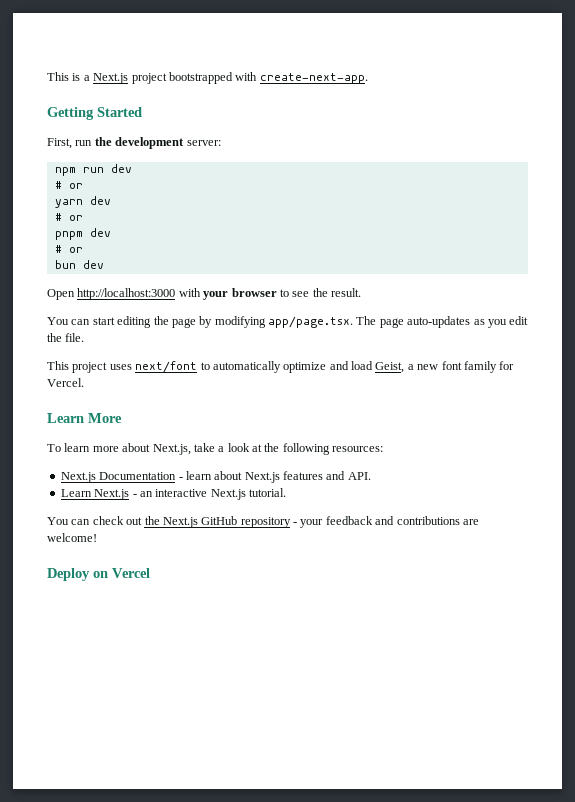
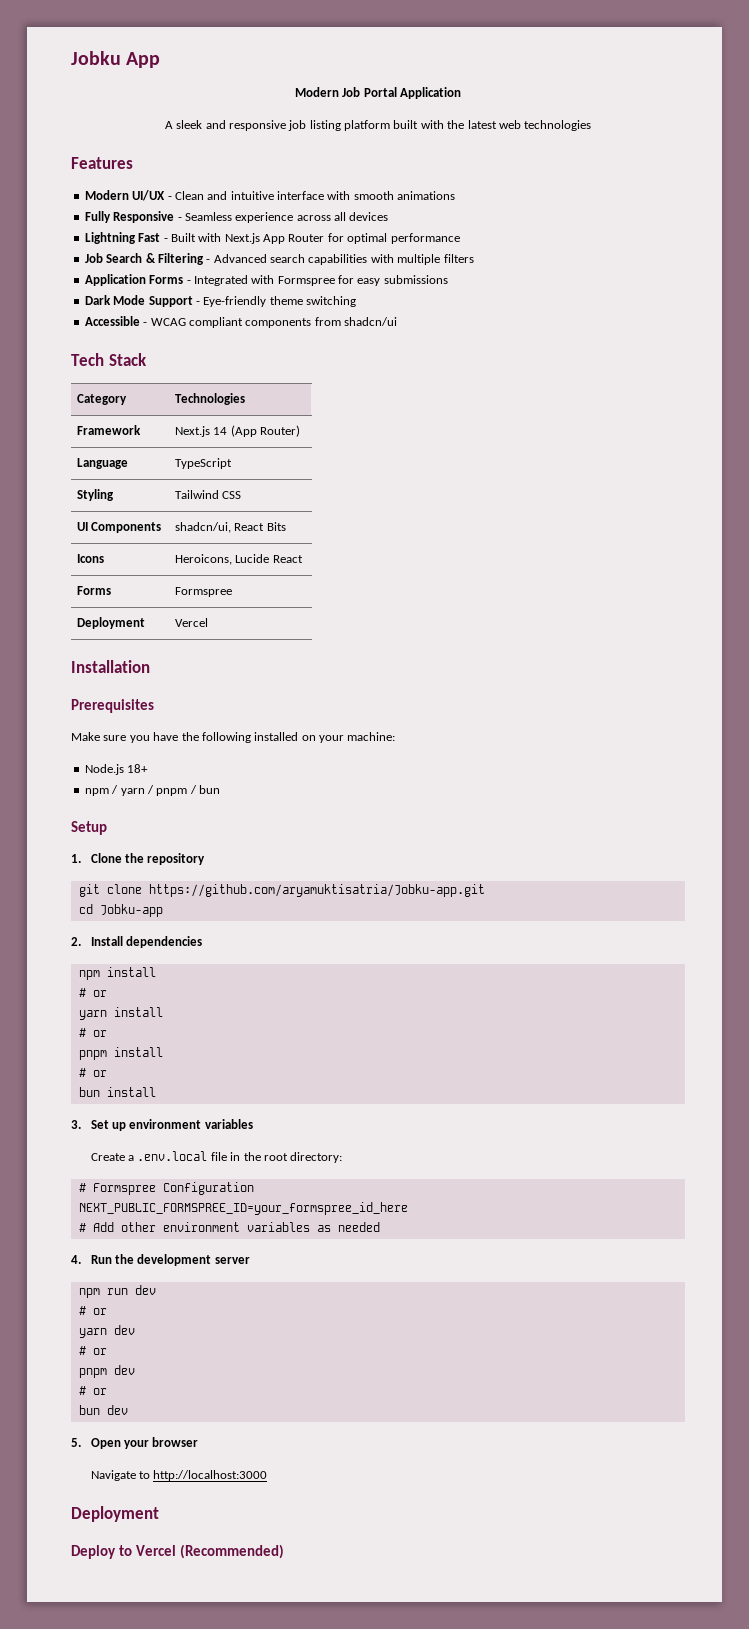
[47,72,368,84] [47,107,142,120] [47,138,93,149] This is a Next.js project bootstrapped with create-next-app. // Getting Started // First, run -> [71,51,161,68] [294,87,462,99] [164,120,592,131] [71,157,133,169] [84,190,456,201] [84,211,389,223] [84,232,460,244] [84,253,474,265] [84,274,448,286] [84,295,356,307] [84,316,397,328] [71,353,147,366] [77,394,128,405] [175,393,246,405] [77,425,142,435] [175,425,301,437] [77,458,129,469] [175,458,233,469] [77,489,115,501] [175,490,242,499] [77,522,162,533] [175,522,286,533] [77,554,105,563] [175,554,303,565] [77,586,112,595] [175,587,233,597] [77,617,146,629] [175,618,209,627] [71,660,150,673] [71,699,154,713] [71,732,396,743] [84,764,149,775] [84,785,220,796] [71,821,107,835] [71,853,206,865] [78,884,485,897] [78,904,163,917] [71,936,203,948] [78,967,156,980] [78,988,107,997] [78,1007,163,1020] [78,1028,107,1037] [78,1047,163,1060] [78,1068,107,1077] [78,1087,156,1097] [71,1119,253,1131] [90,1151,343,1163] [78,1182,254,1195] [78,1202,408,1215] [78,1222,380,1232] [71,1255,112,1264] Jobku App // Modern Job Portal Application // A sleek and responsive job listing platform built with the latest web technologies // Features // Modern UI/UX - Clean and intuitive interface with smooth animations // Fully Responsive - Seamless experience across all devices // Lightning Fast - Built with Next.js App Router for optimal performance // Job Search & Filtering - Advanced search capabilities with multiple filters // Application Forms - Integrated with Formspree for easy submissions // Dark Mode Support - Eye-friendly theme switching // Accessible - WCAG compliant components from shadcn/ui // Tech Stack // Category | Technologies // Framework | Next.js 14 (App Router) // Language | TypeScript // Styling | Tailwind CSS // UI Components | shadcn/ui, React Bits // Icons | Heroicons, Lucide React // Forms | Formspree // Deployment | Vercel // Installation // Prerequisites // Make sure you have the following installed on your machine: // Node.js 18+ // npm / yarn / pnpm / bun // Setup // 1. Clone the repository // git clone https://github.com/aryamuktisatria/Jobku-app.git // cd Jobku-app // 2. Install dependencies // npm install // # or // yarn install // # or // pnpm install // # or // bun install // 3. Set up environment variables // Create a .env.local file in the root directory: // # Formspree Configuration // NEXT_PUBLIC_FORMSPREE_ID=your_formspree_id_here // # Add other environment variables as needed // 4. Run
[186,140,221,146] server: -> [214,1257,250,1264] server
[47,288,201,300] Open http://localhost:3000 with -> [71,1438,121,1449] 5. Open
[279,288,361,297] [47,316,529,328] [47,333,85,342] [47,361,515,373] [47,378,84,387] [47,413,122,423] [47,443,384,455] [60,471,371,483] [60,488,286,500] [47,516,479,528] [47,533,97,542] [47,568,150,581] to see the result. // You can start editing the page by modifying app/page.tsx. The page auto-updates as you edit the file. // This project uses next/font to automatically optimize and load Geist, a new font family for Vercel. // Learn More // To learn more about Next.js, take a look at the following resources: // Next.js Documentation - learn about Next.js features and API. // Learn Next.js - an interactive Next.js tutorial. // You can check out the Next.js GitHub repository - your feedback and contributions are welcome! // Deploy on Vercel -> [90,1470,268,1481] [71,1506,159,1522] [71,1544,284,1559] // Navigate to http://localhost:3000 // Deployment // Deploy to Vercel (Recommended)

